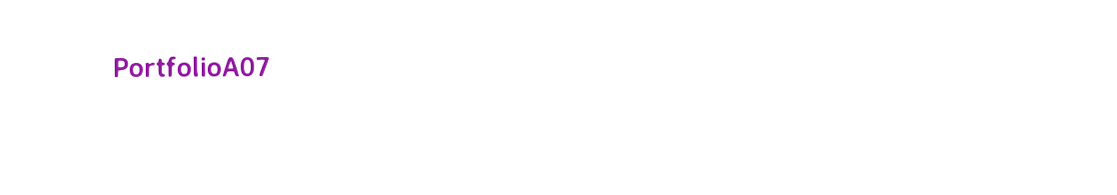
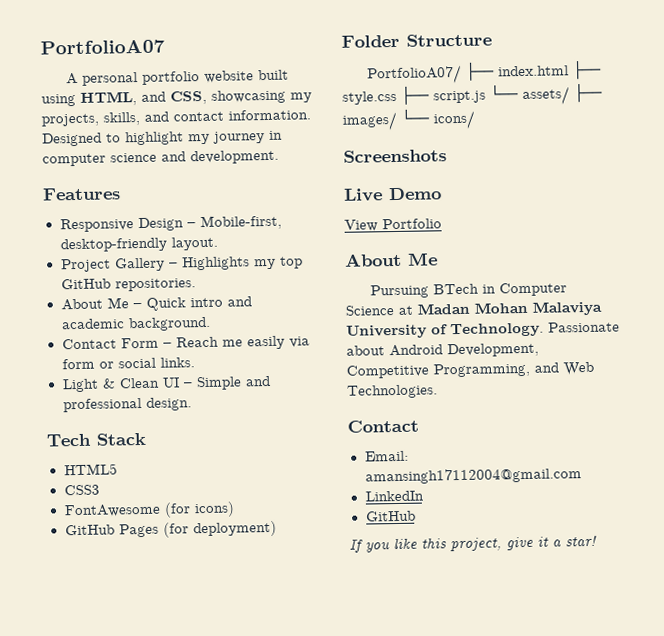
(270, 67) none -> [65,69,289,86] [41,89,312,107] [41,109,311,127] [42,130,283,147] [42,149,279,167] [42,187,121,201] [59,214,282,233] [59,236,218,253] [60,256,303,273] [60,278,196,292] [60,296,252,311] [60,316,211,332] [61,335,310,350] [61,357,195,370] [61,375,271,393] [62,397,192,413] [46,432,146,447] [63,463,118,476] [63,484,100,496] [63,501,235,518] [64,520,277,538] [341,33,492,48] [366,59,602,85] [342,82,603,105] [342,108,476,131] [343,149,447,163] [343,187,442,202] [344,218,442,232] [344,252,438,267] [369,282,567,299] [345,300,602,316] [346,321,620,339] [346,342,539,358] [346,361,594,379] [347,384,438,399] [347,419,419,433] [364,450,409,462] [364,467,582,485] [364,490,424,502] [365,510,416,522] [349,535,597,553] // A personal portfolio website built using HTML, and CSS, showcasing my projects, skills, and contact information. Designed to highlight my journey in computer science and development. // Features // Responsive Design – Mobile-first, desktop-friendly layout. // Project Gallery – Highlights my top GitHub repositories. // About Me – Quick intro and academic background. // Contact Form – Reach me easily via form or social links. // Light & Clean UI – Simple and professional design. // Tech Stack // HTML5 // CSS3 // FontAwesome (for icons) // GitHub Pages (for deployment) // Folder Structure // PortfolioA07/ ├── index.html ├── style.css ├── script.js └── assets/ ├── images/ └── icons/ // Screenshots // Live Demo // View Portfolio // About Me // Pursuing BTech in Computer Science at Madan Mohan Malaviya University of Technology. Passionate about Android Development, Competitive Programming, and Web Technologies. // Contact // Email: amansingh17112004@gmail.com // LinkedIn // GitHub // If you like this project, give it a star!

